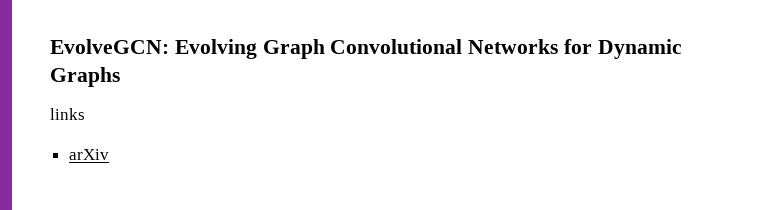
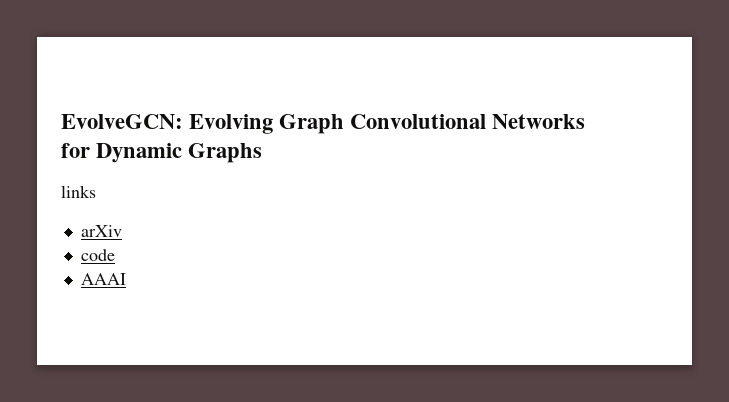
(109, 154) none -> [80,249,115,261] [80,273,126,285] // code // AAAI

